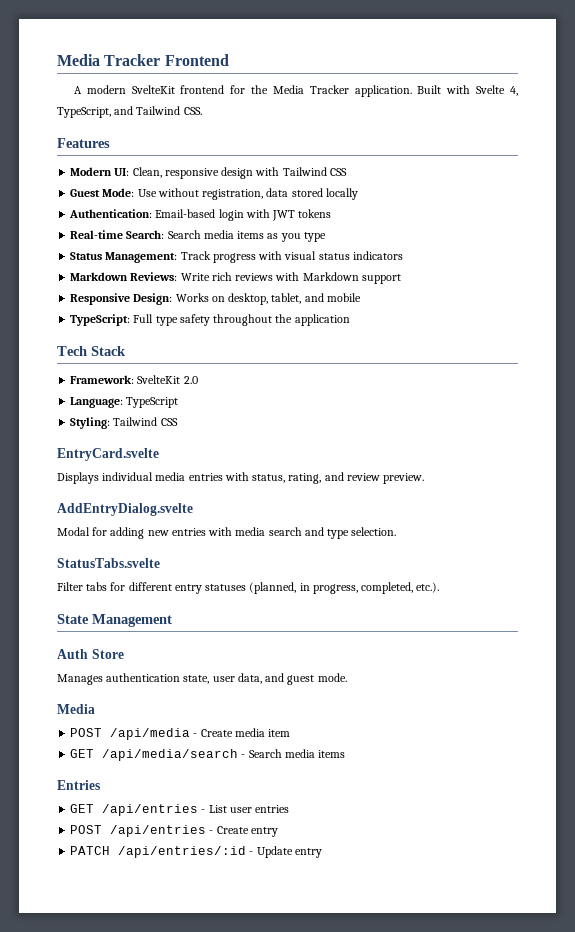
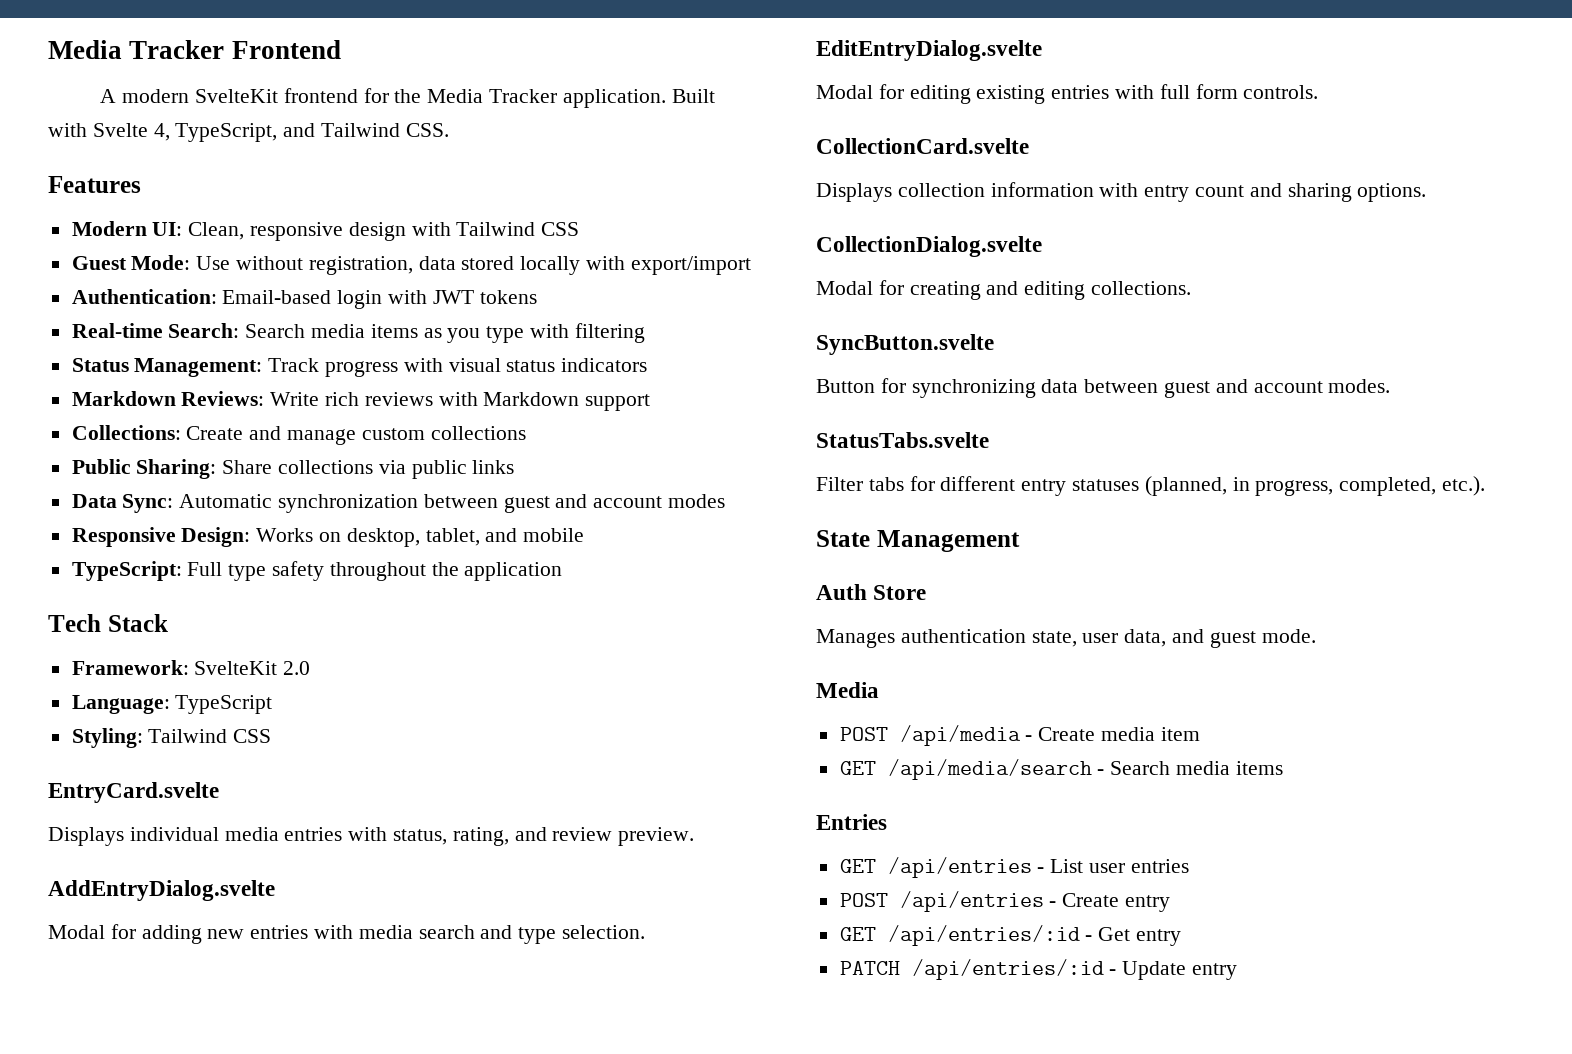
(358, 194) none -> [586,256,751,275] with export/import
(326, 237) none -> [530,323,645,343] with filtering
(401, 279) none -> [71,425,526,445] [71,459,515,479] [71,494,726,513] // Collections: Create and manage custom collections // Public Sharing: Share collections via public links // Data Sync: Automatic synchronization between guest and account modes
(397, 531) none -> [816,40,1042,61] [816,84,1319,104] [816,138,1029,154] [816,182,1427,202] [816,236,1042,257] [816,280,1192,300] [816,334,994,355] [816,378,1391,398] // EditEntryDialog.svelte // Modal for editing existing entries with full form controls. // CollectionCard.svelte // Displays collection information with entry count and sharing options. // CollectionDialog.svelte // Modal for creating and editing collections. // SyncButton.svelte // Button for synchronizing data between guest and account modes.
(278, 832) none -> [839,925,1182,946] // GET /api/entries/:id - Get entry

